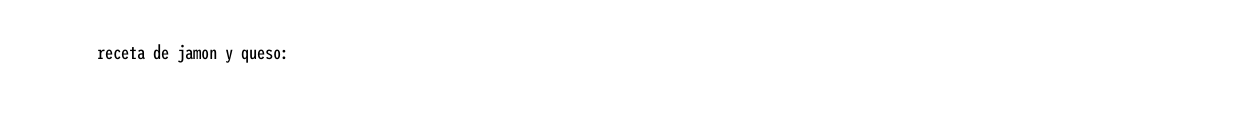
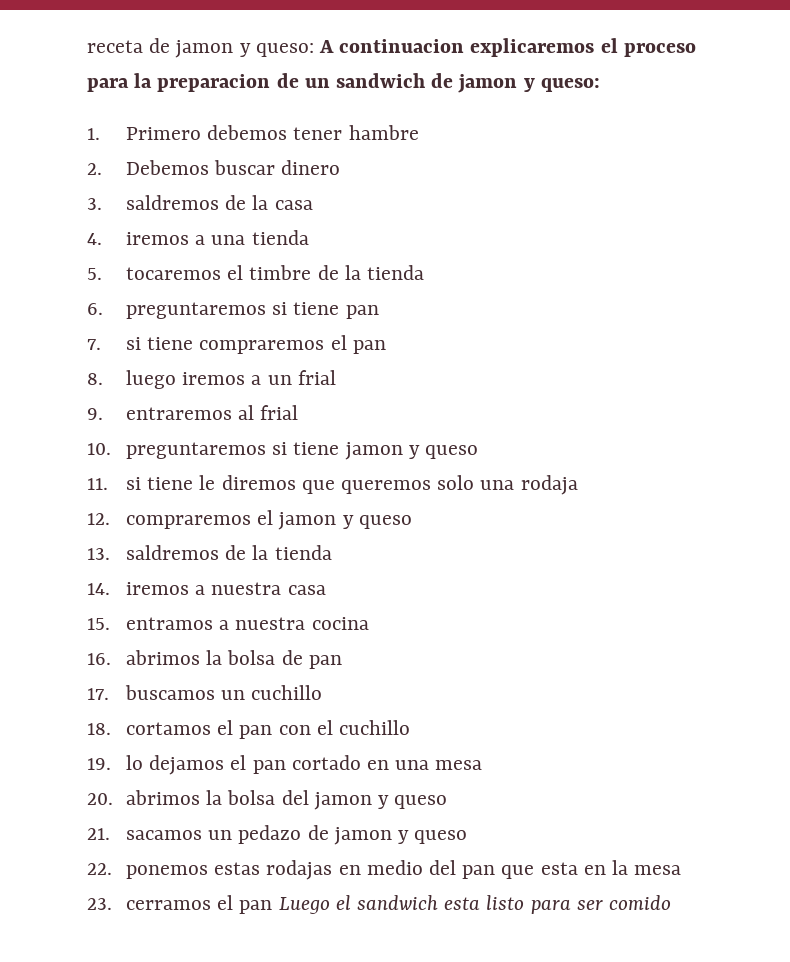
(289, 56) none -> [319,38,696,57] [87,73,600,93] [87,125,419,140] [87,160,341,175] [87,195,313,210] [87,230,309,245] [87,265,424,280] [87,302,379,319] [87,335,386,354] [87,370,336,389] [87,405,299,420] [87,442,478,460] [87,475,578,495] [87,510,412,530] [87,545,332,560] [87,582,326,595] [87,617,369,630] [87,650,342,669] [87,685,323,700] [87,720,410,739] [87,755,483,775] [87,790,448,810] [87,825,468,845] [87,860,682,880] [87,895,671,914] A continuacion explicaremos el proceso para la preparacion de un sandwich de jamon y queso: // 1. Primero debemos tener hambre // 2. Debemos buscar dinero // 3. saldremos de la casa // 4. iremos a una tienda // 5. tocaremos el timbre de la tienda // 6. preguntaremos si tiene pan // 7. si tiene compraremos el pan // 8. luego iremos a un frial // 9. entraremos al frial // 10. preguntaremos si tiene jamon y queso // 11. si tiene le diremos que queremos solo una rodaja // 12. compraremos el jamon y queso // 13. saldremos de la tienda // 14. iremos a nuestra casa // 15. entramos a nuestra cocina // 16. abrimos la bolsa de pan // 17. buscamos un cuchillo // 18. cortamos el pan con el cuchillo // 19. lo dejamos el pan cortado en una mesa // 20. abrimos la bolsa del jamon y queso // 21. sacamos un pedazo de jamon y queso // 22. ponemos estas rodajas en medio del pan que esta en la mesa // 23. cerramos el pan Luego el sandwich esta listo para ser comido

